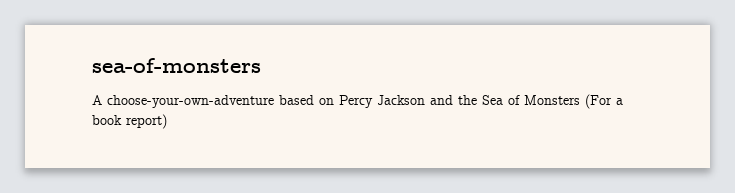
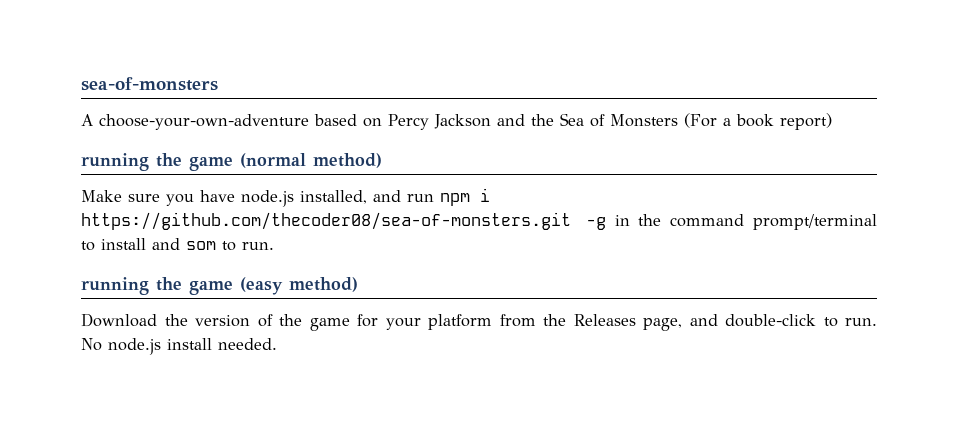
(167, 121) none -> [81,153,382,171] [81,188,490,207] [81,212,878,230] [81,238,274,251] [81,277,358,295] [81,313,877,331] [81,338,277,355] // running the game (normal method) // Make sure you have node.js installed, and run npm i https://github.com/thecoder08/sea-of-monsters.git -g in the command prompt/terminal to install and som to run. // running the game (easy method) // Download the version of the game for your platform from the Releases page, and double-click to run. No node.js install needed.

